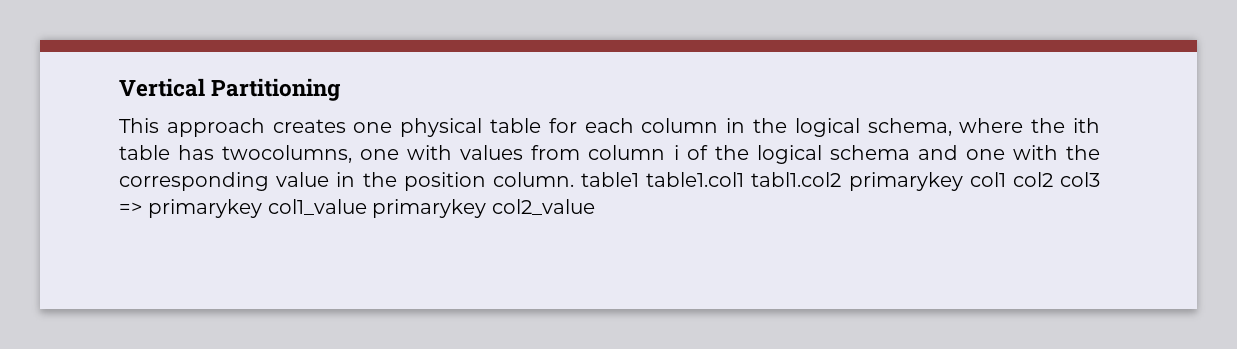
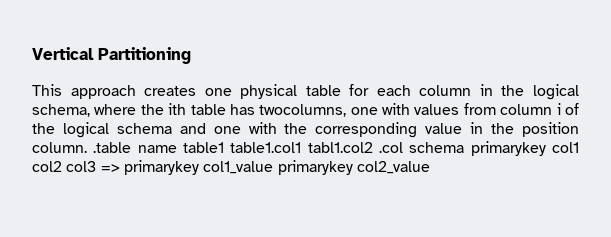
(574, 179) none -> [93,142,177,153] .table name
(842, 179) none -> [379,142,465,153] .col schema

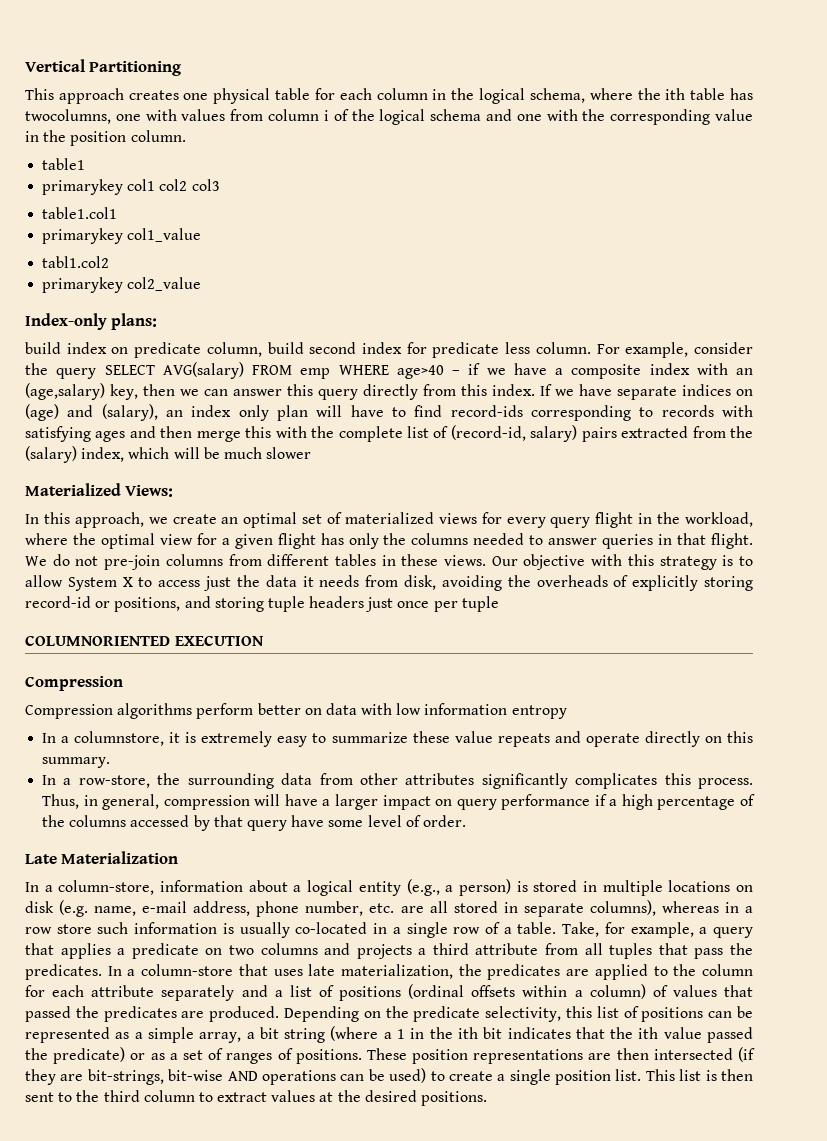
[93,142,177,153] .table name -> (186, 136) //
[230,142,465,153] table1.col1 tabl1.col2 .col schema -> (86, 164) //
[100,164,120,172] => -> [42,207,118,219] // table1.col1 //
(274, 167) none -> [42,256,110,268] // tabl1.col2 //
(430, 167) none -> [25,313,158,330] [25,342,753,358] [25,362,753,379] [25,383,753,400] [25,404,753,421] [25,425,753,442] [25,446,312,463] [25,483,174,497] [25,512,753,528] [25,533,754,549] [25,554,754,570] [25,575,754,591] [25,596,499,612] [25,635,264,646] [25,676,123,691] [25,703,567,719] [42,731,754,747] [42,757,111,768] [42,773,754,789] [42,794,756,810] [42,815,466,831] [25,851,179,864] [25,879,753,896] [25,900,753,917] [25,922,753,938] [25,943,754,959] [25,964,753,980] [25,984,753,1001] [25,1006,753,1022] [25,1026,753,1043] [25,1047,755,1064] [25,1068,754,1085] [25,1090,488,1106] // Index-only plans: // build index on predicate column, build second index for predicate less column. For example, consider the query SELECT AVG(salary) FROM emp WHERE age>40 – if we have a composite index with an (age,salary) key, then we can answer this query directly from this index. If we have separate indices on (age) and (salary), an index only plan will have to find record-ids corresponding to records with satisfying ages and then merge this with the complete list of (record-id, salary) pairs extracted from the (salary) index, which will be much slower // Materialized Views: // In this approach, we create an optimal set of materialized views for every query flight in the workload, where the optimal view for a given flight has only the columns needed to answer queries in that flight. We do not pre-join columns from different tables in these views. Our objective with this strategy is to allow System X to access just the data it needs from disk, avoiding the overheads of explicitly storing record-id or positions, and storing tuple headers just once per tuple // COLUMNORIENTED EXECUTION // Compression // Compression algorithms perform better on data with low information entropy // In a columnstore, it is extremely easy to summarize these value repeats and operate directly on this summary. // In a row-store, the surrounding data from other attributes significantly complicates this process. Thus, in general, compression will have a larger impact on query performance if a high percentage of the columns accessed by that query have some level of order. // Late Materialization // In a column-store, information about a logical entity (e.g., a person) is stored in multiple locations on disk (e.g. name, e-mail address, phone number, etc. are all stored in separate columns), whereas in a row store such information is usually co-located in a single row of a table. Take, for example, a query that applies a predicate on two columns and projects a third attribute from all tuples that pass the predicates. In a column-store that uses late materialization, the predicates are applied to the column for each attribute separately and a list of positions (ordinal offsets within a column) of values that passed the predicates are produced. Depending on the predicate selectivity, this list of positions can be represented as a simple array, a bit string (where a 1 in the ith bit indicates that the ith value passed the predicate) or as a set of ranges of positions. These position representations are then intersected (if they are bit-strings, bit-wise AND operations can be used) to create a single position list. This list is then sent to the third column to extract values at the desired positions.

